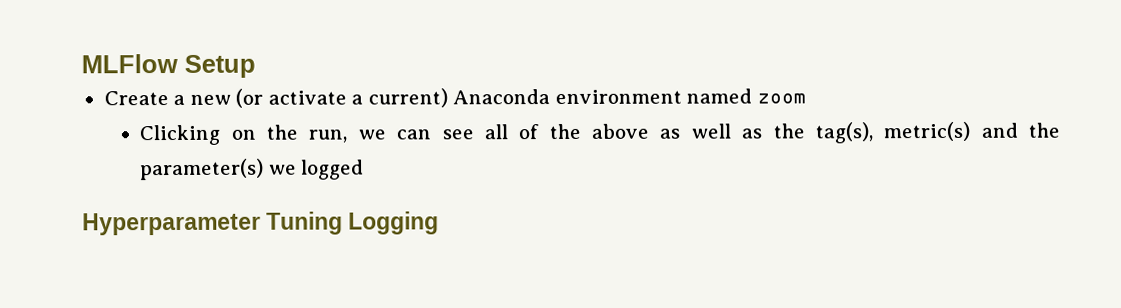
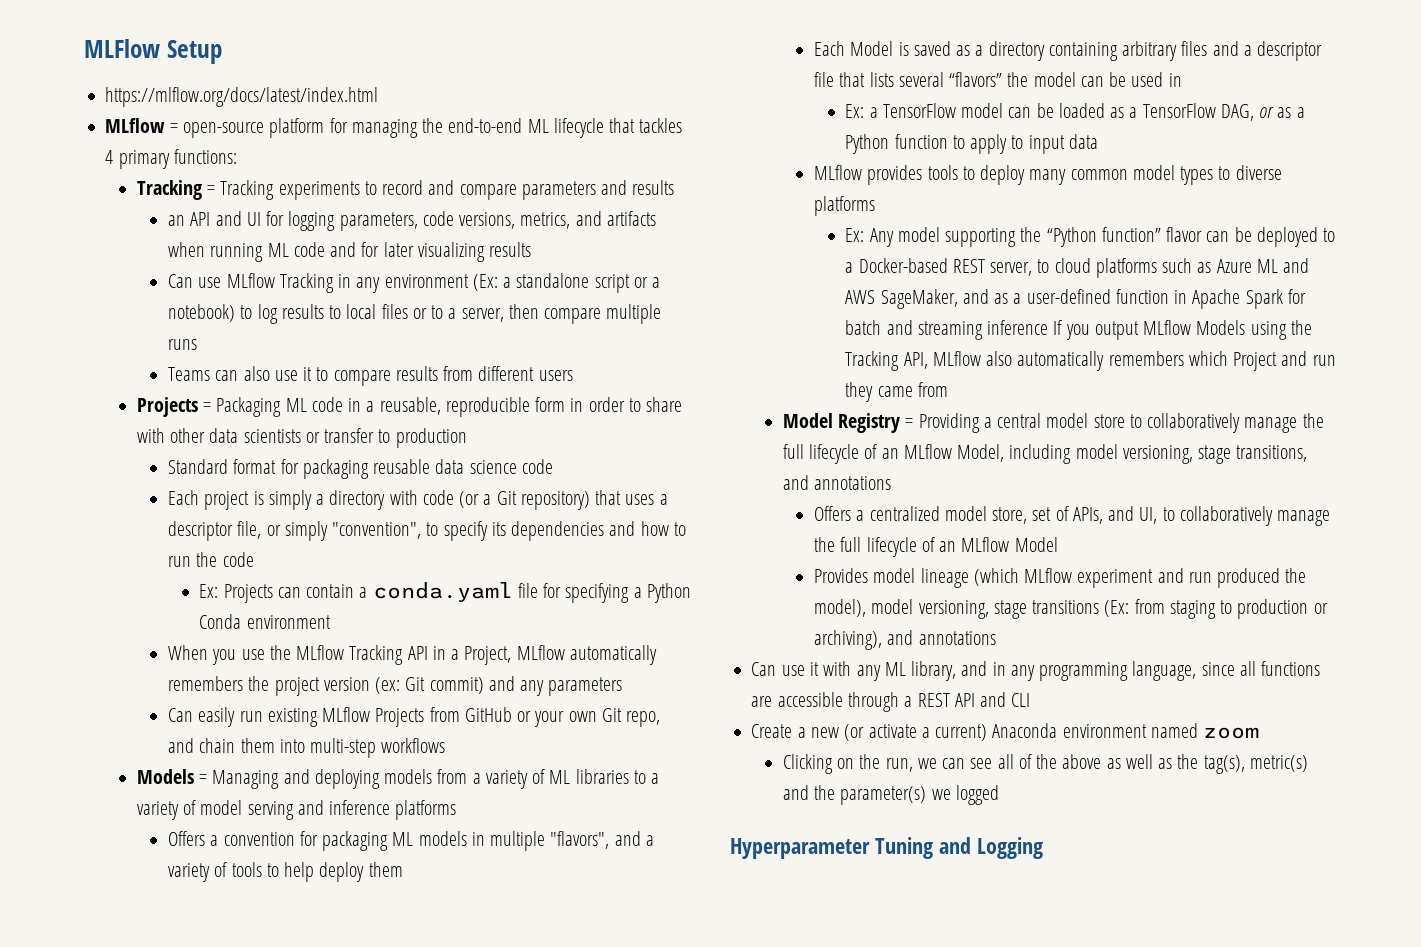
(256, 66) none -> [105,87,379,107] [105,118,683,138] [105,149,237,169] [136,180,675,200] [168,211,656,231] [168,242,532,262] [168,273,661,293] [168,304,662,324] [168,339,198,350] [168,366,573,386] [136,397,683,417] [136,428,467,448] [168,459,553,479] [168,490,668,510] [168,521,686,541] [168,552,254,567] [199,582,691,603] [199,614,331,629] [168,645,657,665] [168,676,623,696] [168,707,661,727] [168,738,446,758] [136,769,660,789] [136,800,457,820] [168,831,654,851] [168,862,403,882] [814,41,1323,61] [814,72,1182,87] [845,103,1305,121] [845,134,1098,154] [814,165,1282,185] [814,196,876,216] [845,227,1336,247] [845,258,1310,278] [845,289,1306,309] [845,320,1312,340] [845,351,1336,371] [845,382,948,402] [782,413,1324,433] [782,444,1308,464] [782,475,891,490] [814,506,1331,526] [814,537,1058,557] [814,568,1307,588] [814,599,1328,619] [814,630,996,650] [751,661,1321,681] [751,692,1031,712] // https://mlflow.org/docs/latest/index.html // MLflow = open-source platform for managing the end-to-end ML lifecycle that tackles 4 primary functions: // Tracking = Tracking experiments to record and compare parameters and results // an API and UI for logging parameters, code versions, metrics, and artifacts when running ML code and for later visualizing results // Can use MLflow Tracking in any environment (Ex: a standalone script or a notebook) to log results to local files or to a server, then compare multiple runs // Teams can also use it to compare results from different users // Projects = Packaging ML code in a reusable, reproducible form in order to share with other data scientists or transfer to production // Standard format for packaging reusable data science code // Each project is simply a directory with code (or a Git repository) that uses a descriptor file, or simply "convention", to specify its dependencies and how to run the code // Ex: Projects can contain a conda.yaml file for specifying a Python Conda environment // When you use the MLflow Tracking API in a Project, MLflow automatically remembers the project version (ex: Git commit) and any parameters // Can easily run existing MLflow Projects from GitHub or your own Git repo, and chain them into multi-step workflows // Models = Managing and deploying models from a variety of ML libraries to a variety of model serving and inference platforms // Offers a convention for packaging ML models in multiple "flavors", and a variety of tools to help deploy them // Each Model is saved as a directory containing arbitrary files and a descriptor file that lists several “flavors” the model can be used in // Ex: a TensorFlow model can be loaded as a TensorFlow DAG, or as a Python function to apply to input data // MLflow provides tools to deploy many common model types to diverse platforms // Ex: Any model supporting the “Python function” flavor can be deployed to a Docker-based REST server, to cloud platforms such as Azure ML and AWS SageMaker, and as a user-defined function in Apache Spark for batch and streaming inference If you output MLflow Models using the Tracking API, MLflow also automatically remembers which Project and run they came from // Model Registry = Providing a central model store to collaboratively manage the full lifecycle of an MLflow Model, including model versioning, stage transitions, and annotations // Offers a centralized model store, set of APIs, and UI, to collaboratively manage the full lifecycle of an MLflow Model // Provides model lineage (which MLflow experiment and run produced the model), model versioning, stage transitions (Ex: from staging to production or archiving), and annotations // Can use it with any ML library, and in any programming language, since all functions are accessible through a REST API and CLI
(344, 223) none -> [938,837,971,854] and

